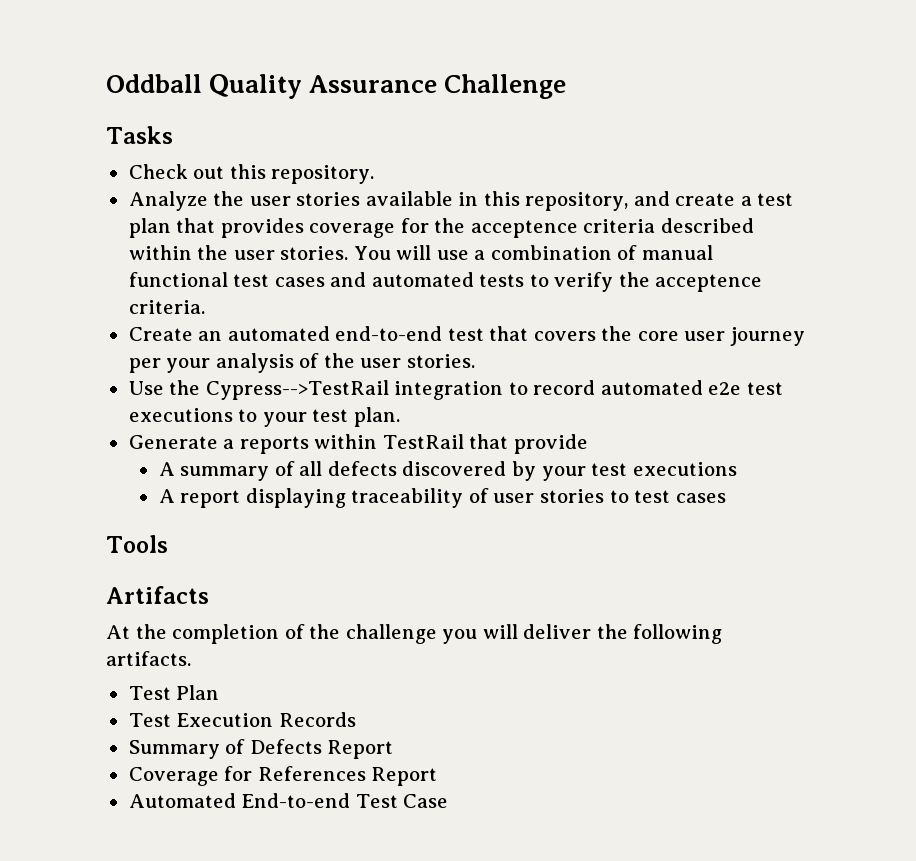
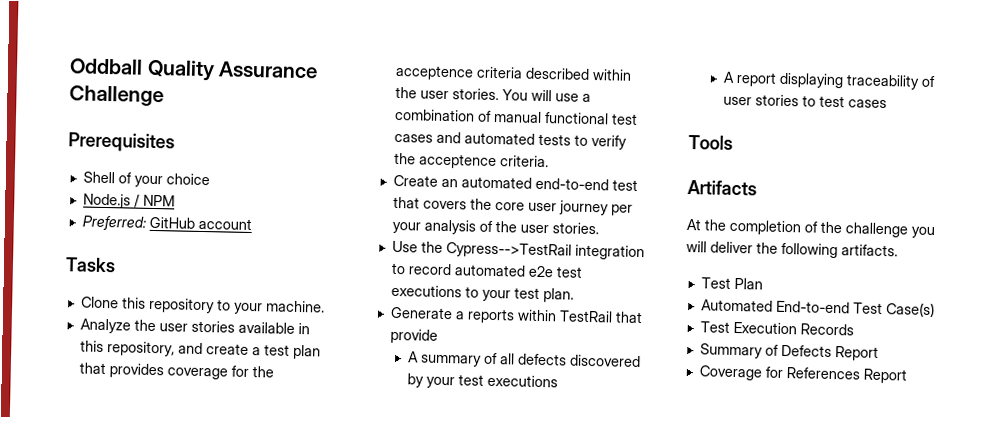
[106,126,173,144] [128,164,375,184] Tasks // Check out this repository. -> [68,132,175,153] [82,171,210,188] [82,193,175,209] [81,215,252,231] [65,257,116,273] [80,296,325,315] Prerequisites // Shell of your choice // Node.js / NPM // Preferred: GitHub account // Tasks // Clone this repository to your machine.
(220, 692) none -> [700,299,935,318] // Automated End-to-end Test Case(s)
[128,793,449,808] // Automated End-to-end Test Case -> (907, 376) none

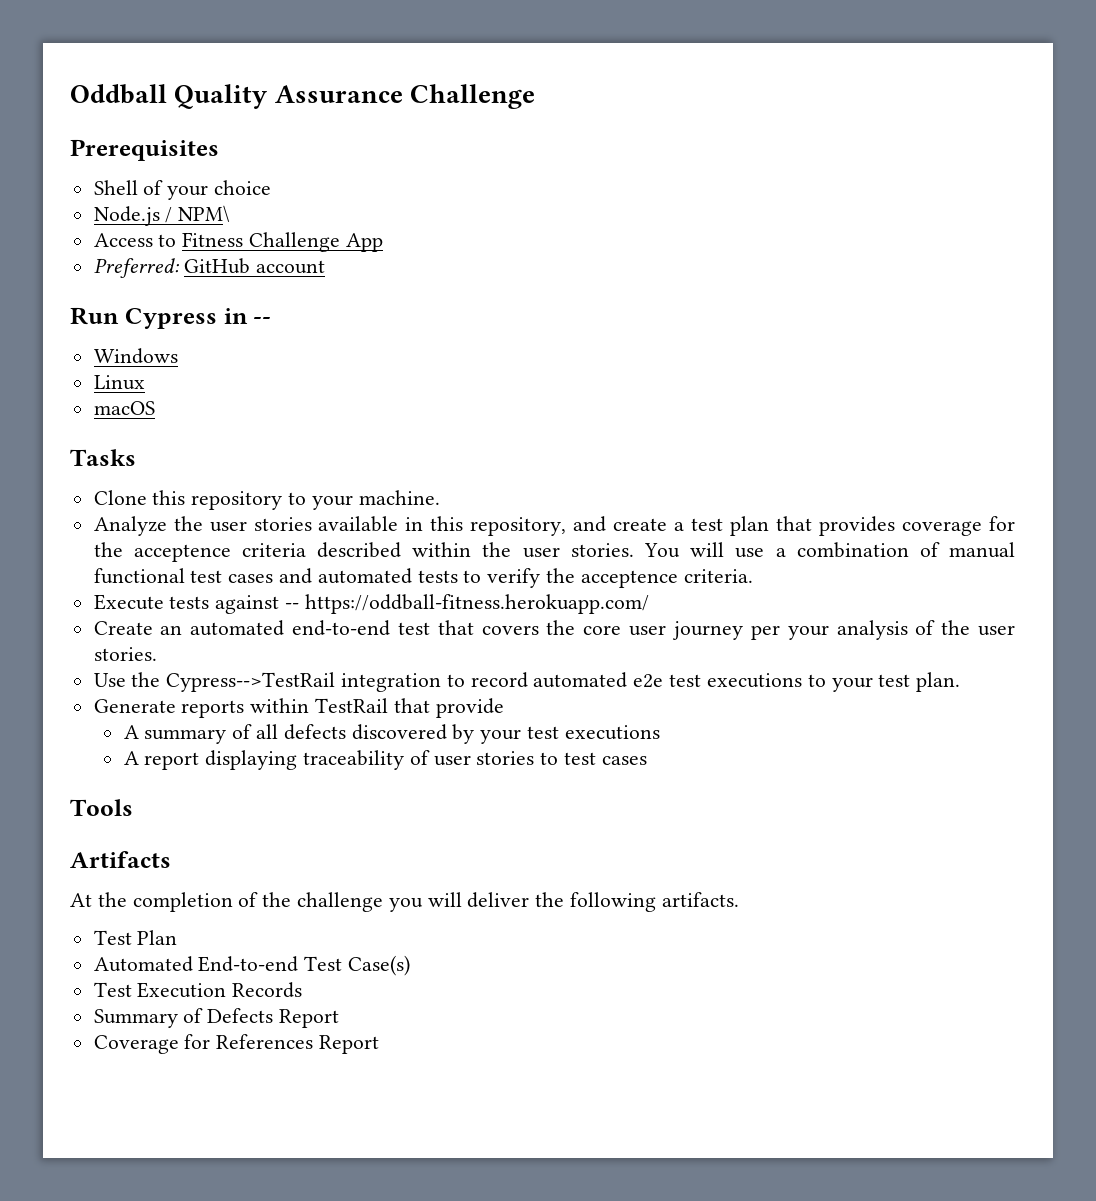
[142,194,175,207] [81,215,252,231] NPM // Preferred: GitHub account -> [178,205,231,222] [93,232,383,252] [93,258,326,278] [70,307,272,329] [93,348,178,364] [93,375,145,390] [93,401,155,415] NPM\ // Access to Fitness Challenge App // Preferred: GitHub account // Run Cypress in -- // Windows // Linux // macOS
(549, 161) none -> [93,594,649,614] // Execute tests against -- https://oddball-fitness.herokuapp.com/
[454,311,465,320] a -> (176, 706) none

